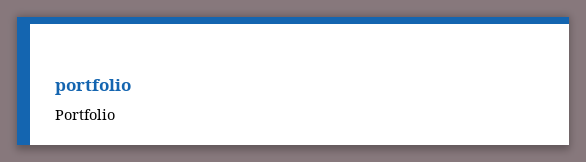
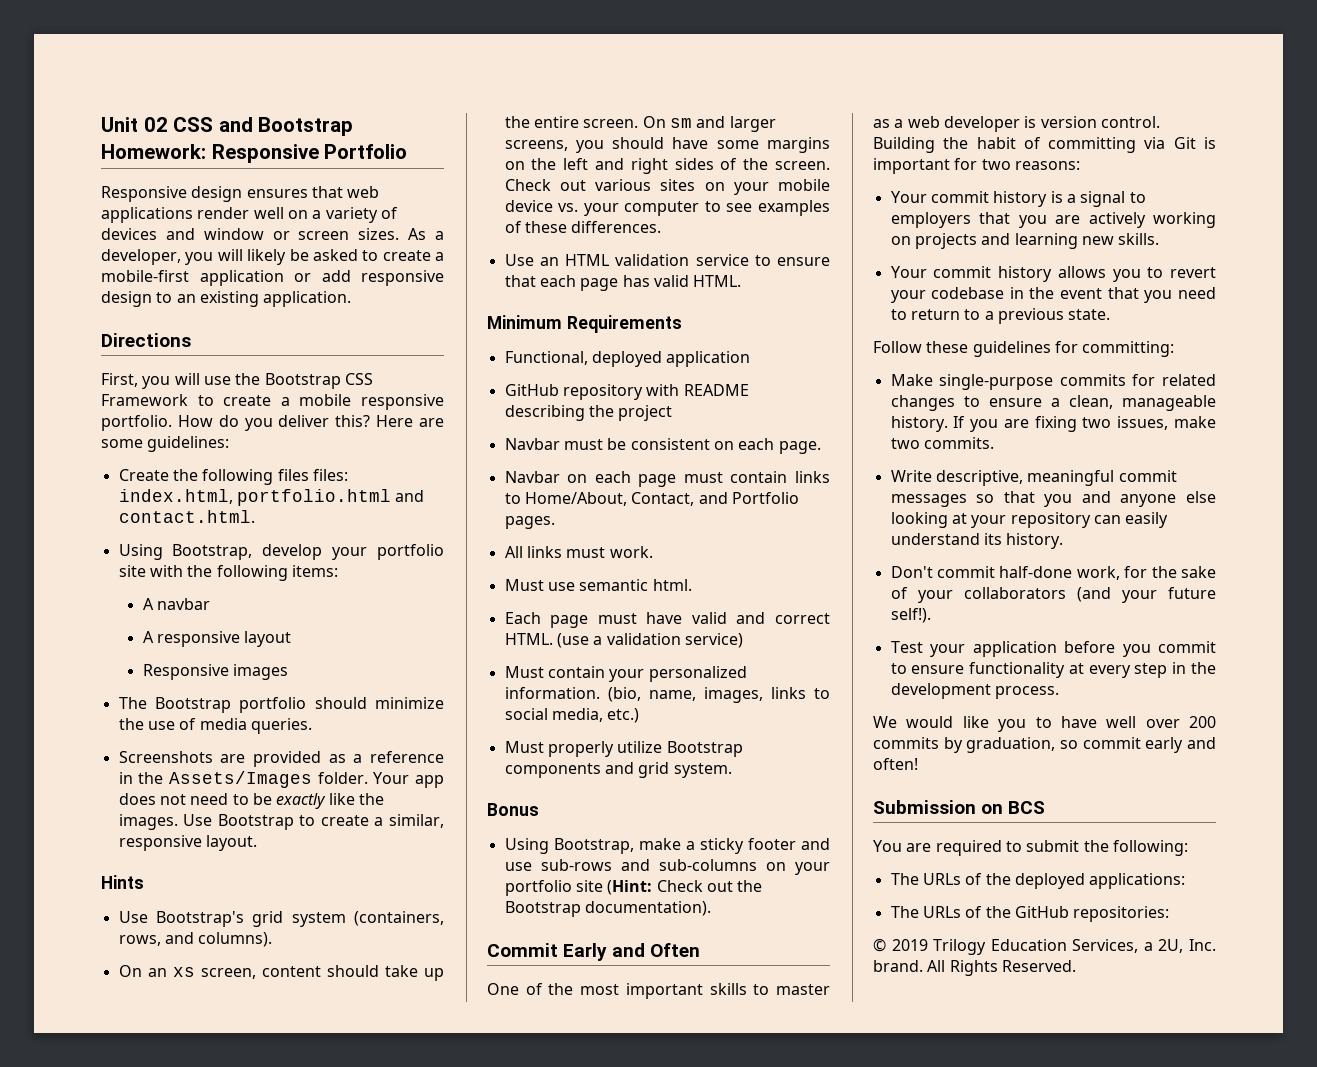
[55,79,131,95] [55,109,115,120] portfolio // Portfolio -> [101,117,354,136] [101,144,408,163] [101,186,380,202] [101,207,398,223] [101,228,444,240] [101,249,444,265] [101,270,444,286] [101,291,352,307] [101,333,191,347] [101,373,373,389] [101,394,444,410] [101,415,444,431] [101,436,230,452] [118,469,348,485] [118,489,425,506] [118,510,255,523] [118,544,444,560] [118,565,338,581] [142,598,211,610] [142,631,292,647] [142,664,289,680] [118,697,444,713] [118,718,312,734] [118,751,445,767] [118,771,444,788] [118,793,384,809] [118,814,444,830] [118,835,257,851] [101,875,144,889] [118,911,444,927] [118,932,273,947] [118,965,444,981] [504,116,776,132] [504,137,830,153] [504,158,830,174] [504,179,830,195] [504,200,830,216] [504,221,662,233] [504,254,830,266] [504,275,742,291] [487,315,682,333] [504,351,751,367] [504,384,749,400] [504,405,673,421] [504,438,821,454] [504,471,830,487] [504,492,799,506] [504,516,555,529] [504,546,653,558] [504,579,692,591] [504,612,830,628] [504,633,743,648] [504,666,747,682] [504,687,830,703] [504,708,640,723] [504,741,743,757] [504,762,732,778] [487,803,539,816] [504,838,830,854] [504,859,830,875] [504,880,763,896] [504,901,711,917] [487,943,701,961] [487,983,830,999] [873,116,1160,132] [873,137,1216,153] [873,158,1080,174] [890,191,1146,207] [890,212,1216,228] [890,233,1160,249] [890,266,1216,282] [890,287,1216,303] [890,308,1111,324] [873,341,1175,357] [890,374,1216,390] [890,395,1216,411] [890,416,1216,432] [890,437,994,449] [890,470,1177,486] [890,491,1216,507] [890,512,1169,528] [890,533,1064,549] [890,566,1216,580] [890,587,1216,603] [890,608,931,623] [890,641,1216,657] [890,662,1216,678] [890,683,1059,699] [873,716,1216,732] [873,737,1216,753] [873,758,918,770] [873,800,1046,814] [873,840,1188,856] [890,873,1186,889] [890,906,1170,922] [873,938,1216,955] [873,960,1076,976] Unit 02 CSS and Bootstrap Homework: Responsive Portfolio // Responsive design ensures that web applications render well on a variety of devices and window or screen sizes. As a developer, you will likely be asked to create a mobile-first application or add responsive design to an existing application. // Directions // First, you will use the Bootstrap CSS Framework to create a mobile responsive portfolio. How do you deliver this? Here are some guidelines: // Create the following files files: index.html, portfolio.html and contact.html. // Using Bootstrap, develop your portfolio site with the following items: // A navbar // A responsive layout // Responsive images // The Bootstrap portfolio should minimize the use of media queries. // Screenshots are provided as a reference in the Assets/Images folder. Your app does not need to be exactly like the images. Use Bootstrap to create a similar, responsive layout. // Hints // Use Bootstrap's grid system (containers, rows, and columns). // On an xs screen, content should take up the entire screen. On sm and larger screens, you should have some margins on the left and right sides of the screen. Check out various sites on your mobile device vs. your computer to see examples of these differences. // Use an HTML validation service to ensure that each page has valid HTML. // Minimum Requirements // Functional, deployed application // GitHub repository with README describing the project // Navbar must be consistent on each page. // Navbar on each page must contain links to Home/About, Contact, and Portfolio pages. // All links must work. // Must use semantic html. // Each page must have valid and correct HTML. (use a validation service) // Must contain your personalized information. (bio, name, images, links to social media, etc.) // Must properly utilize Bootstrap components and grid system. // Bonus // Using Bootstrap, make a sticky footer and use sub-rows and sub-columns on your portfolio site (Hint: Check out the Bootstrap documentation). // Commit Early and Often // One of the most important skills to master as a web developer is version control. Building the habit of committing via Git is important for two reasons: // Your commit history is a signal to employers that you are actively working on projects and learning new skills. // Your commit history allows you to revert your codebase in the event that you need to return to a previous state. // Follow these guidelines for committing: // Make single-purpose commits for related changes to ensure a clean, manageable history. If you are fixing two issues, make two commits. // Write descriptive, meaningful commit messages so that you and anyone else looking at your repository can easily understand its history. // Don't commit half-done work, for the sake of your collaborators (and your future self!). // Test your application before you commit to ensure functionality at every step in the development process. // We would like you to have well over 200 commits by graduation, so commit early and often! // Submission on BCS // You are required to submit the following: // The URLs of the deployed applications: // The URLs of the GitHub repositories: // © 2019 Trilogy Education Services, a 2U, Inc. brand. All Rights Reserved.

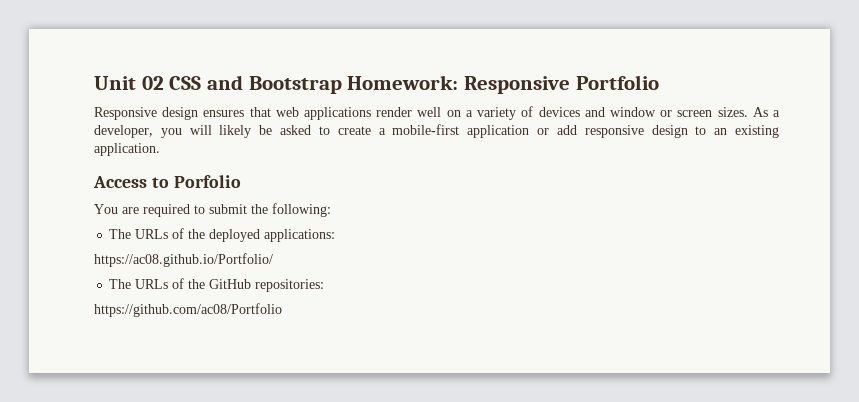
[101,333,191,347] [101,373,373,389] [101,394,444,410] [101,415,444,431] [101,436,230,452] [118,469,348,485] [118,489,425,506] [118,510,255,523] [118,544,444,560] [118,565,338,581] [142,598,211,610] [142,631,292,647] [142,664,289,680] [118,697,444,713] [118,718,312,734] [118,751,445,767] [118,771,444,788] [118,793,384,809] [118,814,444,830] [118,835,257,851] [101,875,144,889] [118,911,444,927] [118,932,273,947] [118,965,444,981] [504,116,776,132] [504,137,830,153] [504,158,830,174] [504,179,830,195] [504,200,830,216] [504,221,662,233] [504,254,830,266] [504,275,742,291] [487,315,682,333] [504,351,751,367] [504,384,749,400] [504,405,673,421] [504,438,821,454] [504,471,830,487] [504,492,799,506] [504,516,555,529] [504,546,653,558] [504,579,692,591] [504,612,830,628] [504,633,743,648] [504,666,747,682] [504,687,830,703] [504,708,640,723] [504,741,743,757] [504,762,732,778] [487,803,539,816] [504,838,830,854] [504,859,830,875] [504,880,763,896] [504,901,711,917] [487,943,701,961] [487,983,830,999] [873,116,1160,132] [873,137,1216,153] [873,158,1080,174] [890,191,1146,207] [890,212,1216,228] [890,233,1160,249] [890,266,1216,282] [890,287,1216,303] [890,308,1111,324] [873,341,1175,357] [890,374,1216,390] [890,395,1216,411] [890,416,1216,432] [890,437,994,449] [890,470,1177,486] [890,491,1216,507] [890,512,1169,528] [890,533,1064,549] [890,566,1216,580] [890,587,1216,603] [890,608,931,623] [890,641,1216,657] [890,662,1216,678] [890,683,1059,699] [873,716,1216,732] [873,737,1216,753] [873,758,918,770] [873,800,1046,814] Directions // First, you will use the Bootstrap CSS Framework to create a mobile responsive portfolio. How do you deliver this? Here are some guidelines: // Create the following files files: index.html, portfolio.html and contact.html. // Using Bootstrap, develop your portfolio site with the following items: // A navbar // A responsive layout // Responsive images // The Bootstrap portfolio should minimize the use of media queries. // Screenshots are provided as a reference in the Assets/Images folder. Your app does not need to be exactly like the images. Use Bootstrap to create a similar, responsive layout. // Hints // Use Bootstrap's grid system (containers, rows, and columns). // On an xs screen, content should take up the entire screen. On sm and larger screens, you should have some margins on the left and right sides of the screen. Check out various sites on your mobile device vs. your computer to see examples of these differences. // Use an HTML validation service to ensure that each page has valid HTML. // Minimum Requirements // Functional, deployed application // GitHub repository with README describing the project // Navbar must be consistent on each page. // Navbar on each page must contain links to Home/About, Contact, and Portfolio pages. // All links must work. // Must use semantic html. // Each page must have valid and correct HTML. (use a validation service) // Must contain your personalized information. (bio, name, images, links to social media, etc.) // Must properly utilize Bootstrap components and grid system. // Bonus // Using Bootstrap, make a sticky footer and use sub-rows and sub-columns on your portfolio site (Hint: Check out the Bootstrap documentation). // Commit Early and Often // One of the most important skills to master as a web developer is version control. Building the habit of committing via Git is important for two reasons: // Your commit history is a signal to employers that you are actively working on projects and learning new skills. // Your commit history allows you to revert your codebase in the event that you need to return to a previous state. // Follow these guidelines for committing: // Make single-purpose commits for related changes to ensure a clean, manageable history. If you are fixing two issues, make two commits. // Write descriptive, meaningful commit messages so that you and anyone else looking at your repository can easily understand its history. // Don't commit half-done work, for the sake of your collaborators (and your future self!). // Test your application before you commit to ensure functionality at every step in the development process. // We would like you to have well over 200 commits by graduation, so commit early and often! // Submission on BCS -> [93,175,241,188] Access to Porfolio
(1186, 881) none -> [94,253,273,267] // https://ac08.github.io/Portfolio/
[873,938,1216,955] [873,960,1076,976] © 2019 Trilogy Education Services, a 2U, Inc. brand. All Rights Reserved. -> [94,303,282,317] https://github.com/ac08/Portfolio

